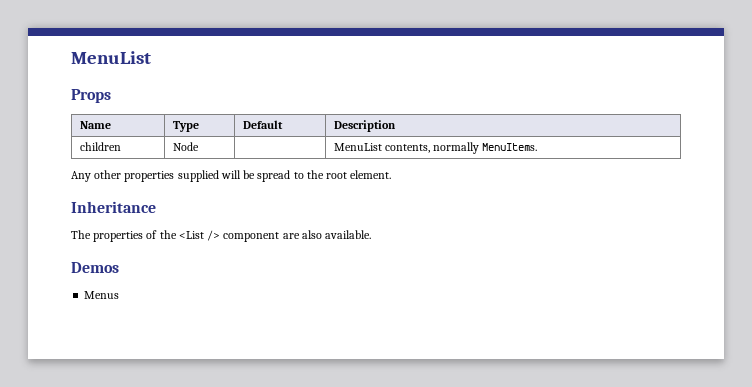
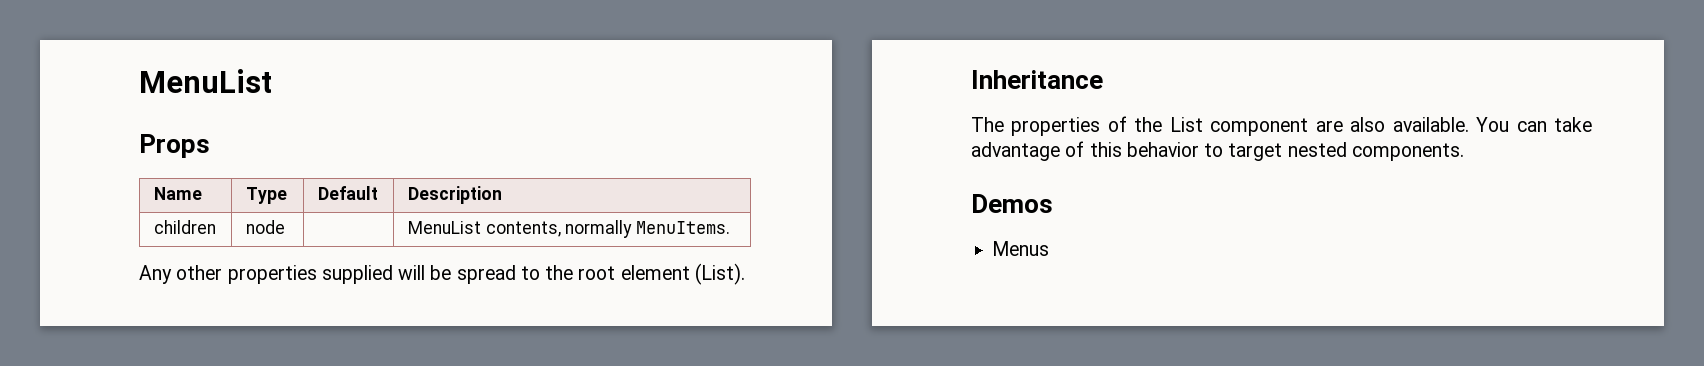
[172,142,199,151] Node -> [245,220,285,234] node
[350,170,392,179] element. -> [620,263,745,285] element (List).
[178,230,221,241] <List /> -> [1169,117,1203,132] List
(372, 234) none -> [1476,117,1592,132] [971,141,1464,161] You can take advantage of this behavior to target nested components.

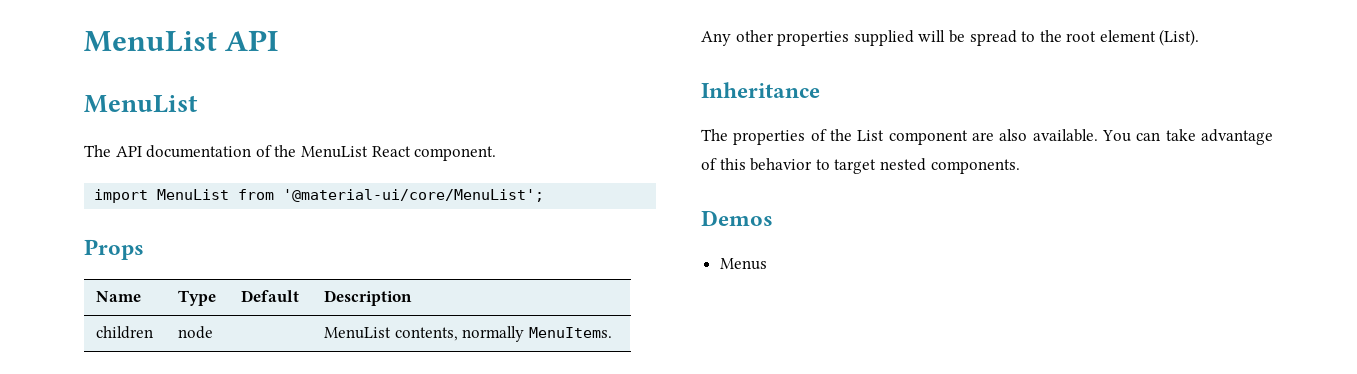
[139,69,272,93] MenuList -> [84,30,279,52] [84,95,198,113] [84,145,497,161] [94,189,545,203] MenuList API // MenuList // The API documentation of the MenuList React component. // import MenuList from '@material-ui/core/MenuList';

